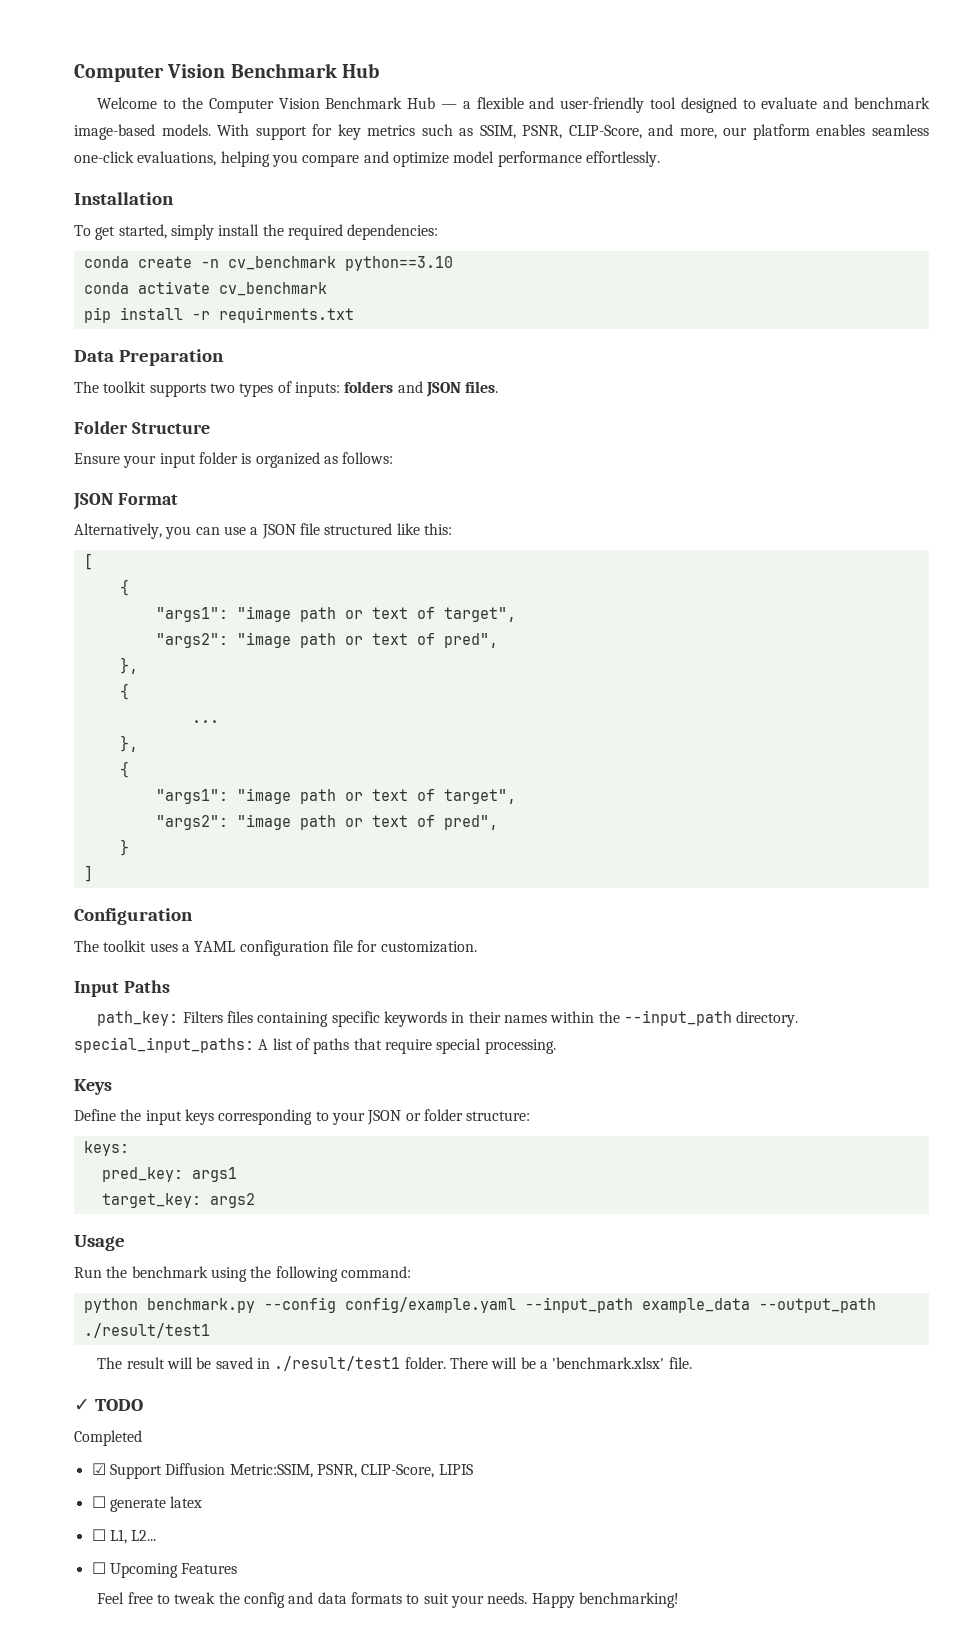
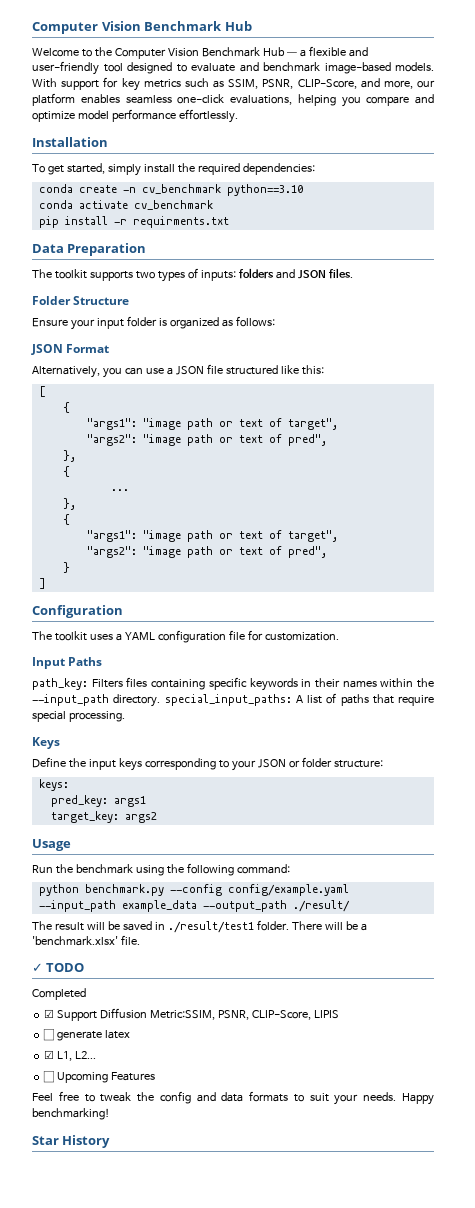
[83,1323,210,1338] ./result/test1 -> [292,900,350,912] ./result/
[91,1529,106,1541] ☐ -> [44,1050,55,1059] ☑
(679, 1600) none -> [32,1135,111,1148] // Star History

